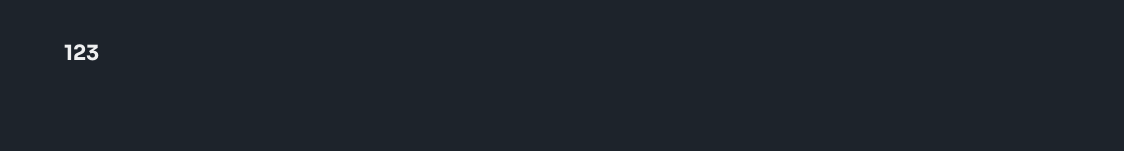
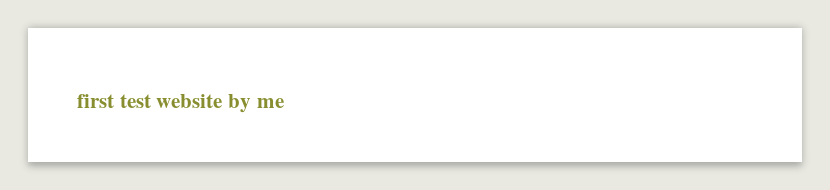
[64,44,99,61] 123 -> [77,94,284,113] first test website by me

